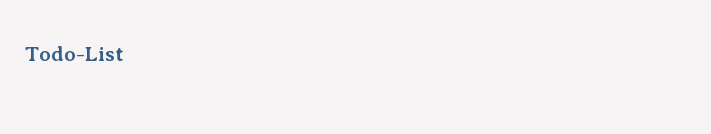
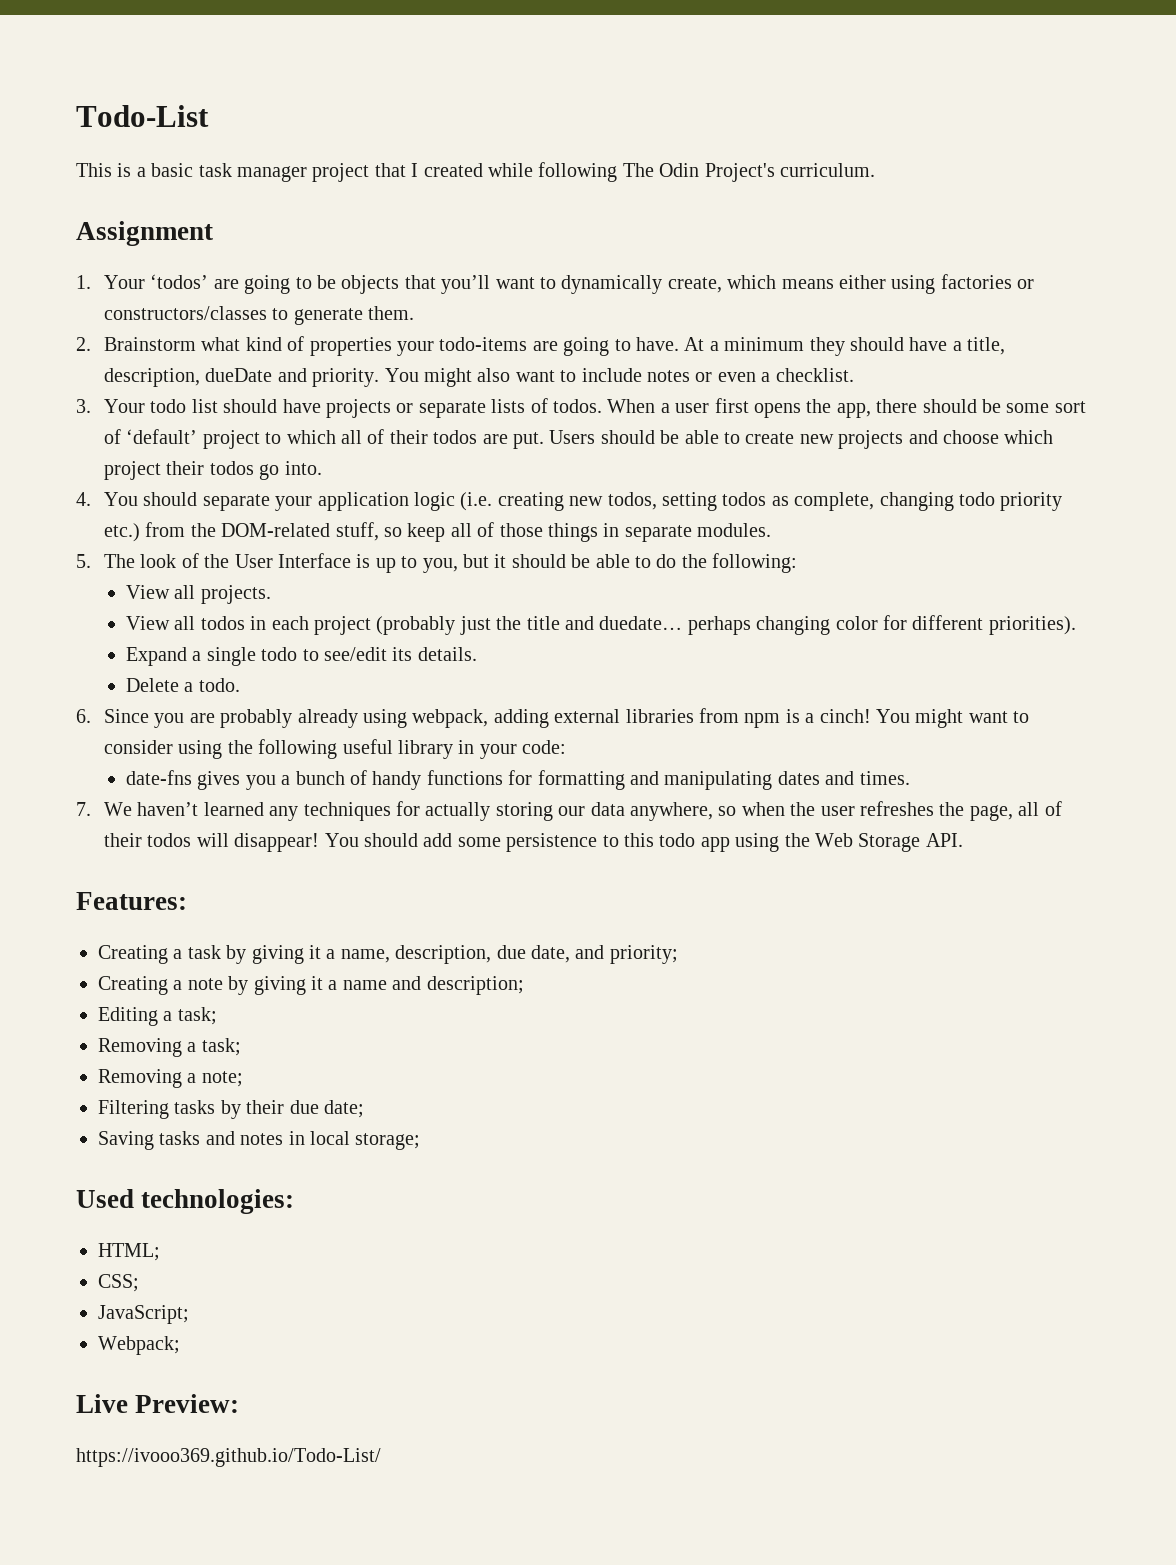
(124, 53) none -> [76,162,875,182] [76,221,213,246] [76,274,1035,294] [104,306,415,325] [76,336,1006,356] [104,368,854,387] [76,398,1086,418] [104,429,1054,449] [104,461,322,480] [76,492,1063,511] [104,522,772,542] [76,553,798,573] [126,585,271,604] [126,615,1076,635] [126,647,477,666] [126,678,240,692] [76,708,1030,728] [104,739,567,759] [126,770,910,790] [76,801,1062,821] [104,833,963,852] [76,892,187,910] [98,945,678,964] [98,976,524,995] [98,1007,217,1026] [98,1038,241,1057] [98,1069,243,1088] [98,1100,364,1119] [98,1131,421,1150] [76,1189,295,1214] [98,1243,160,1261] [98,1274,139,1292] [98,1305,189,1324] [98,1336,180,1355] [76,1394,240,1413] [76,1448,381,1467] // This is a basic task manager project that I created while following The Odin Project's curriculum. // Assignment // 1. Your ‘todos’ are going to be objects that you’ll want to dynamically create, which means either using factories or constructors/classes to generate them. // 2. Brainstorm what kind of properties your todo-items are going to have. At a minimum they should have a title, description, dueDate and priority. You might also want to include notes or even a checklist. // 3. Your todo list should have projects or separate lists of todos. When a user first opens the app, there should be some sort of ‘default’ project to which all of their todos are put. Users should be able to create new projects and choose which project their todos go into. // 4. You should separate your application logic (i.e. creating new todos, setting todos as complete, changing todo priority etc.) from the DOM-related stuff, so keep all of those things in separate modules. // 5. The look of the User Interface is up to you, but it should be able to do the following: // View all projects. // View all todos in each project (probably just the title and duedate… perhaps changing color for different priorities). // Expand a single todo to see/edit its details. // Delete a todo. // 6. Since you are probably already using webpack, adding external libraries from npm is a cinch! You might want to consider using the following useful library in your code: // date-fns gives you a bunch of handy functions for formatting and manipulating dates and times. // 7. We haven’t learned any techniques for actually storing our data anywhere, so when the user refreshes the page, all of their todos will disappear! You should add some persistence to this todo app using the Web Storage API. // Features: // Creating a task by giving it a name, description, due date, and priority; // Creating a note by giving it a name and description; // Editing a task; // Removing a task; // Removing a note; // Filtering tasks by their due date; // Saving tasks and notes in local storage; // Used technologies: // HTML; // CSS; // JavaScript; // Webpack; // Live Preview: // https://ivooo369.github.io/Todo-List/

